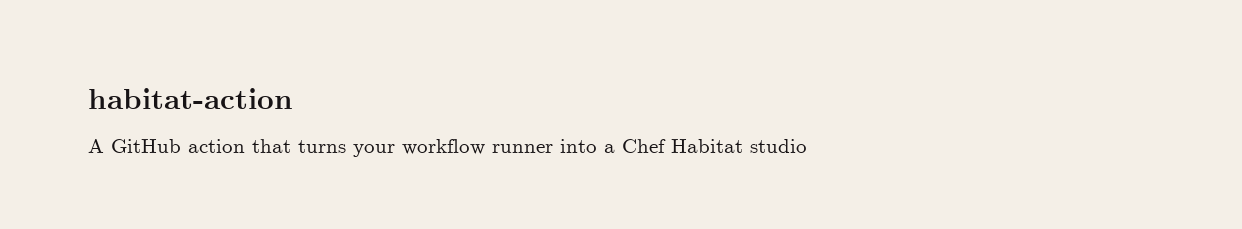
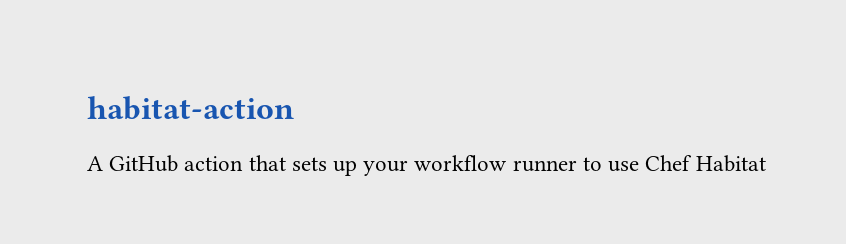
[298,140,346,153] turns -> [291,157,358,176] sets up
[560,139,615,153] into a -> [582,157,640,172] to use
[750,139,807,153] studio -> (766, 163) none

